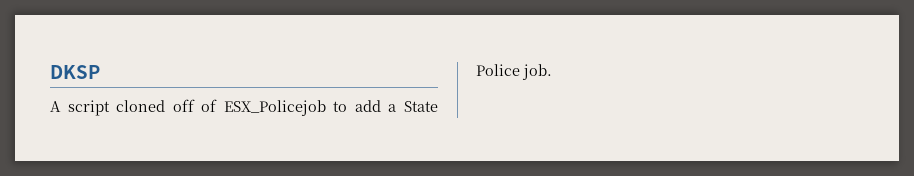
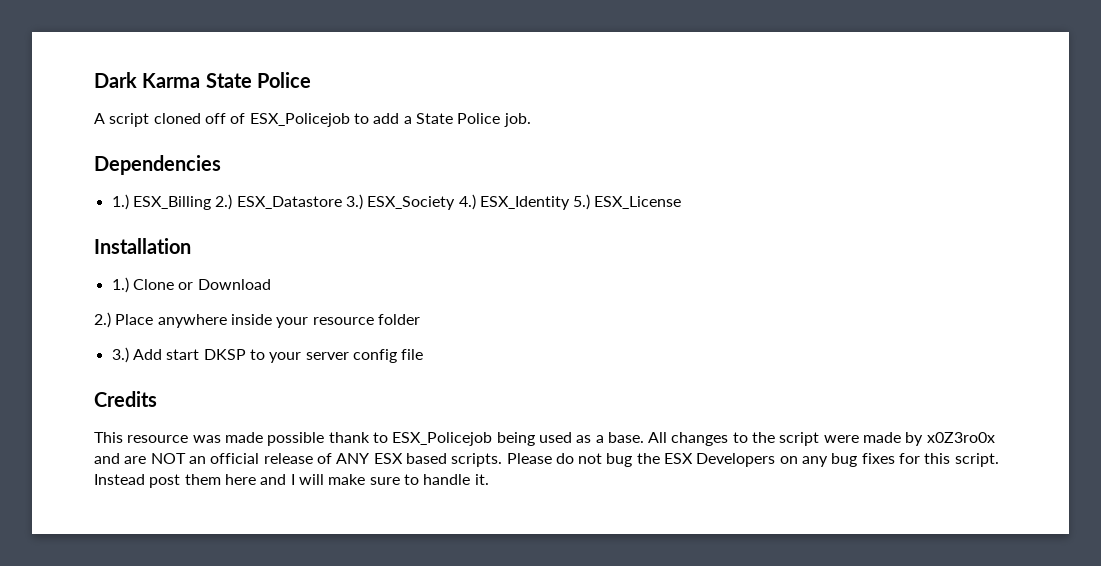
[50,65,100,79] DKSP -> [94,72,312,88] Dark Karma State Police
(552, 72) none -> [94,155,221,175] [111,194,682,210] [94,238,191,254] [111,277,271,293] [94,312,420,328] [111,347,424,363] [94,391,157,407] [94,432,995,446] [94,453,999,467] [94,474,489,488] // Dependencies // 1.) ESX_Billing 2.) ESX_Datastore 3.) ESX_Society 4.) ESX_Identity 5.) ESX_License // Installation // 1.) Clone or Download // 2.) Place anywhere inside your resource folder // 3.) Add start DKSP to your server config file // Credits // This resource was made possible thank to ESX_Policejob being used as a base. All changes to the script were made by x0Z3ro0x and are NOT an official release of ANY ESX based scripts. Please do not bug the ESX Developers on any bug fixes for this script. Instead post them here and I will make sure to handle it.

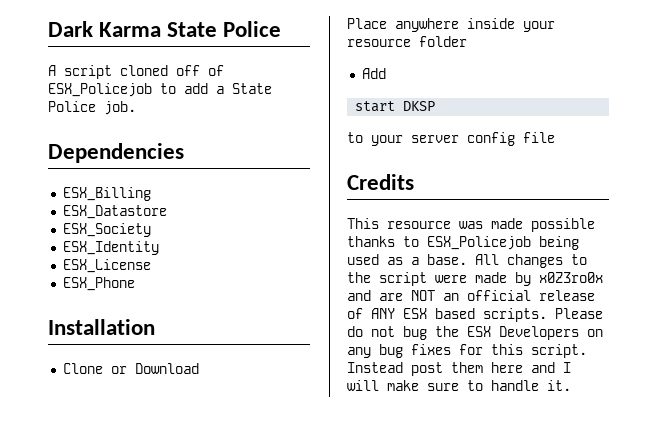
[111,194,129,210] 1.) -> (184, 153) none
[215,194,233,210] 2.) -> (151, 194) //
[345,194,363,210] 3.) -> (167, 212) //
[458,194,476,210] 4.) -> (151, 230) //
[573,194,591,210] 5.) -> (159, 248) //
(682, 202) none -> [62,277,135,291] // ESX_Phone
[111,277,129,293] 1.) -> (155, 327) none
[94,312,111,328] 2.) -> (199, 368) none
[111,347,129,363] 3.) -> (467, 41) none
(162, 354) none -> (386, 73) //
(246, 354) none -> (436, 106) //
[328,432,370,443] thank -> [347,236,395,247] thanks

